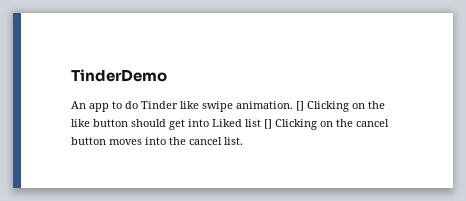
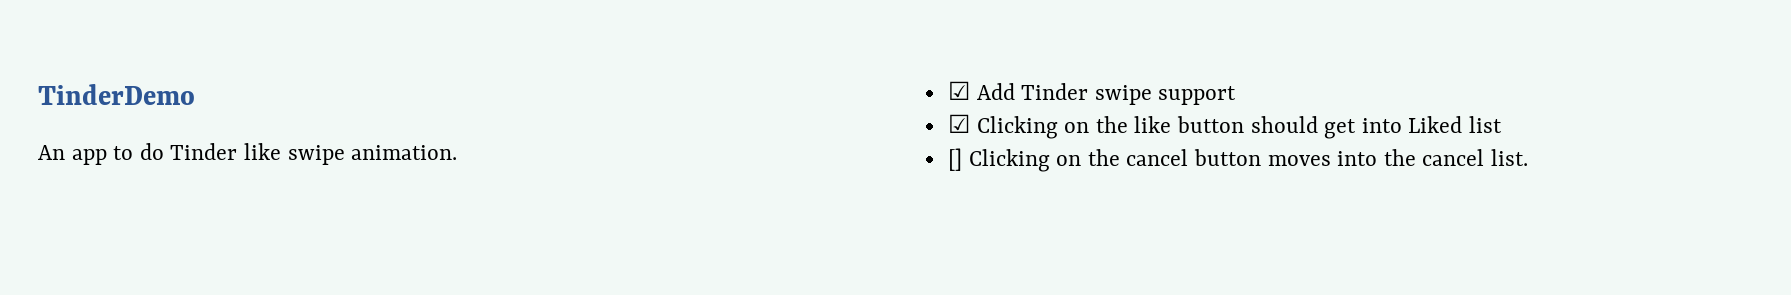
[296,101,304,111] [] -> [947,81,1237,105] [947,114,970,133] // ☑ Add Tinder swipe support // ☑
(261, 123) none -> (1503, 124) //

